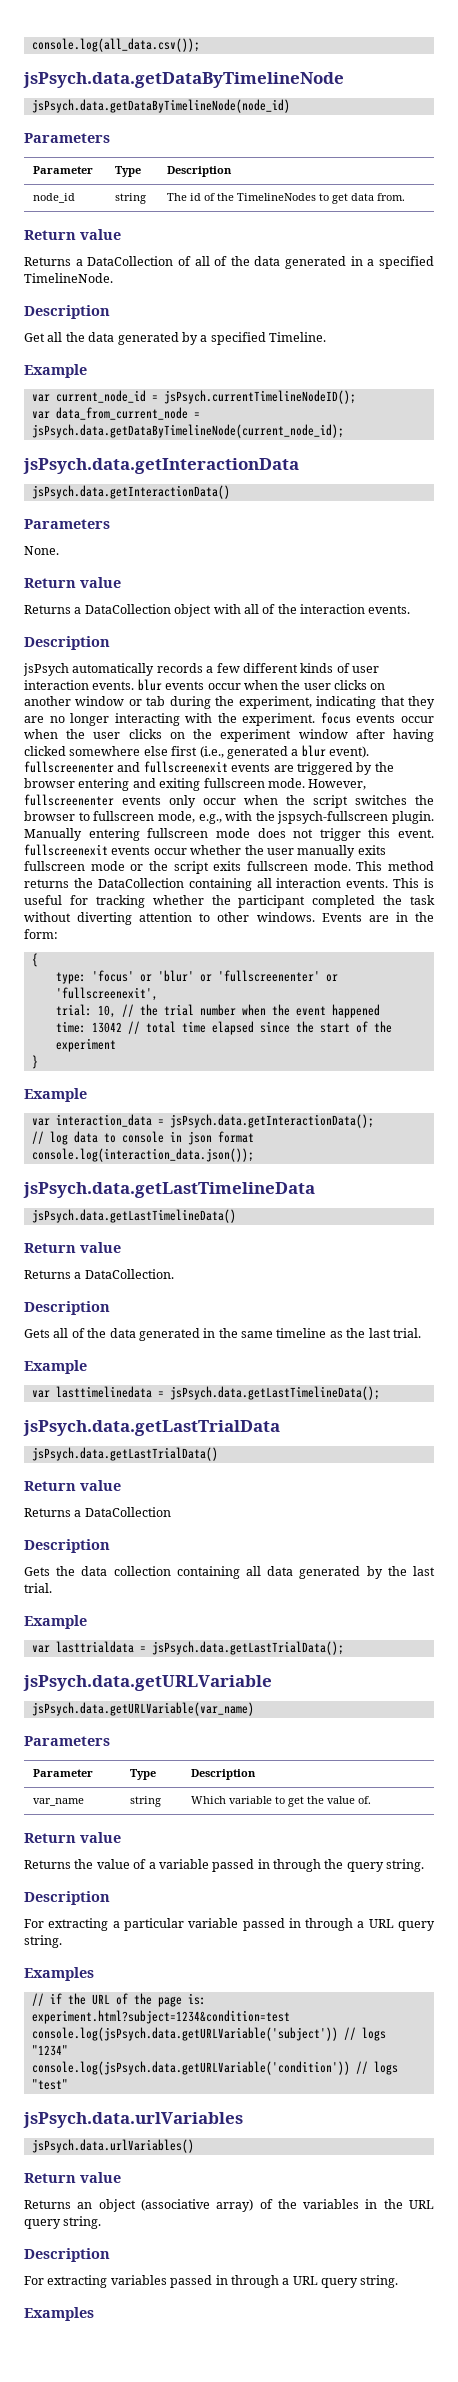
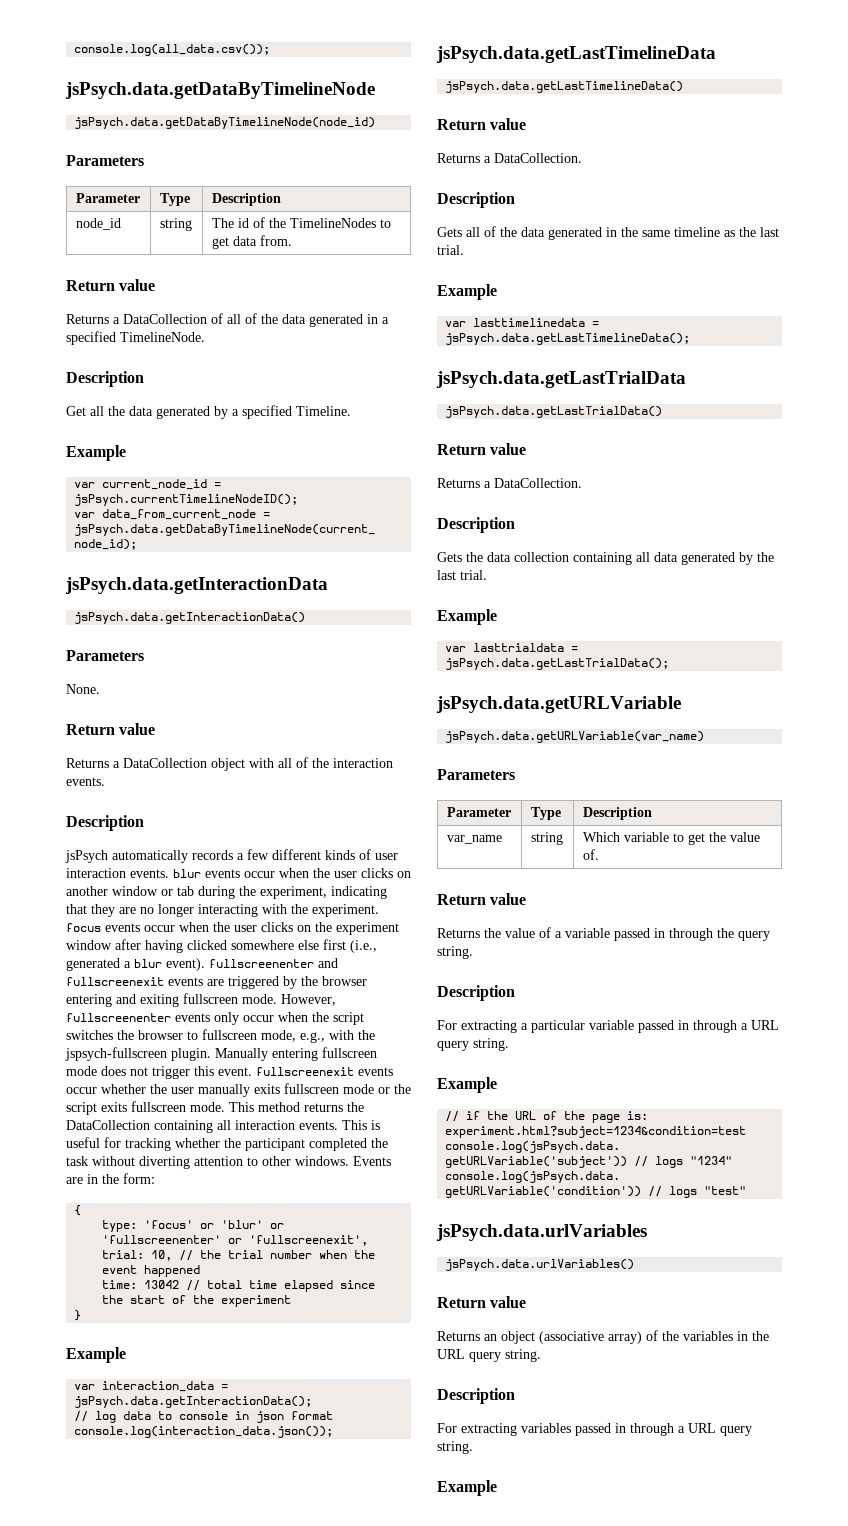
[84,1507,171,1517] DataCollection -> [494,478,582,488] DataCollection.
[24,1967,94,1981] Examples -> [437,1077,497,1093] Example
[24,2307,94,2321] Examples -> [437,1480,497,1496] Example

